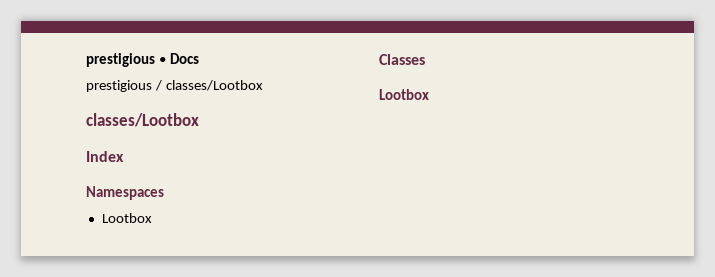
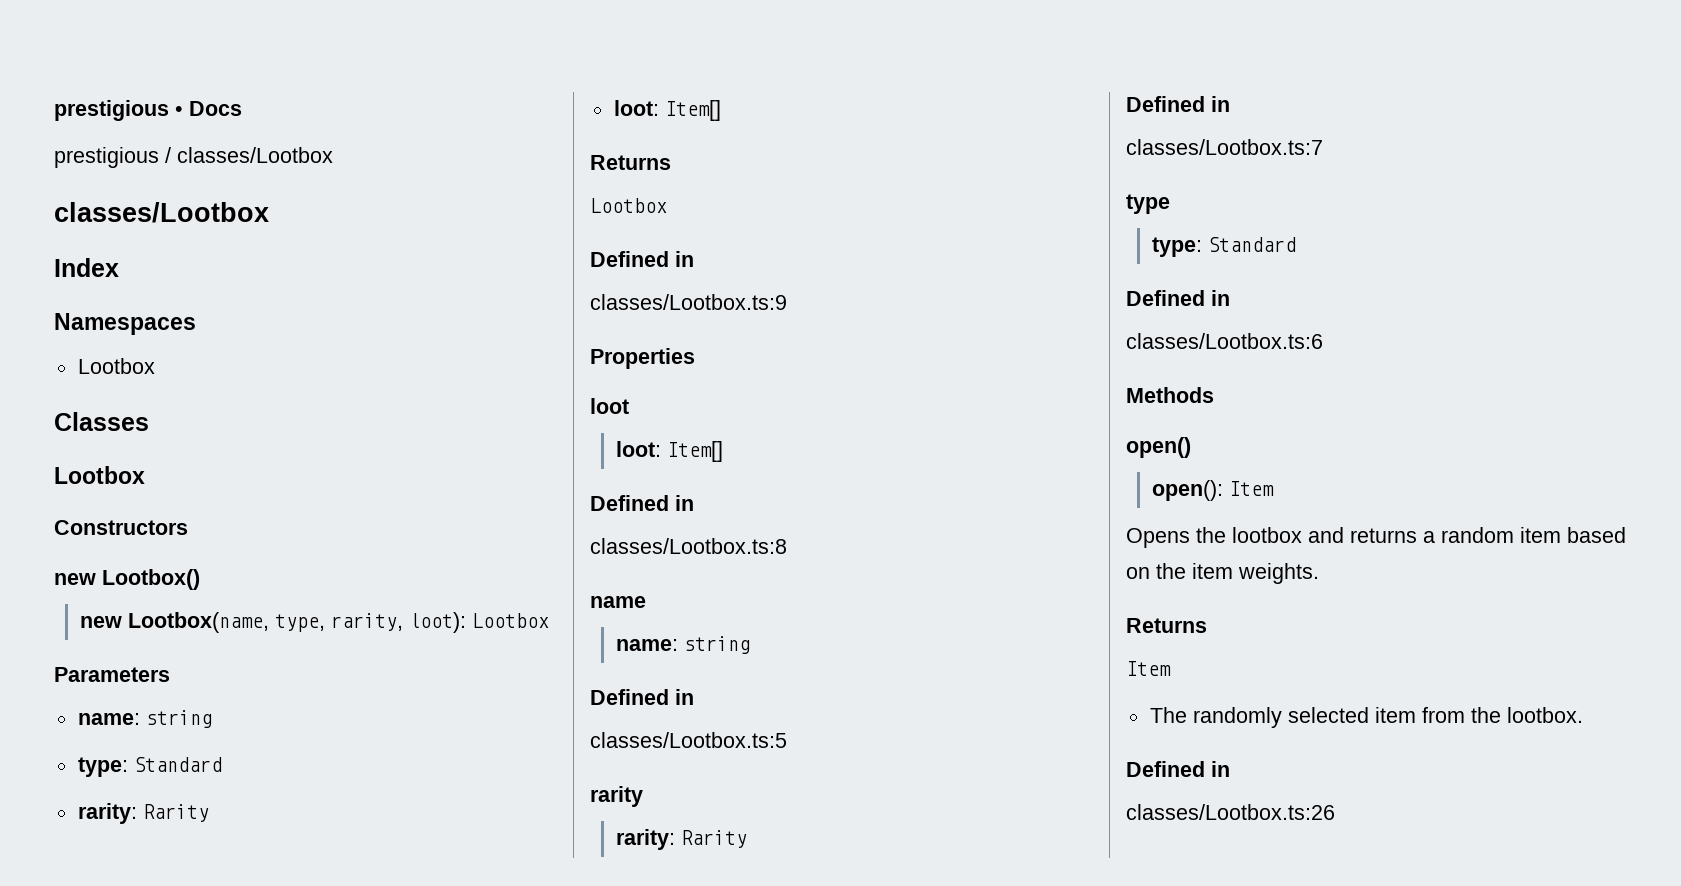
(429, 94) none -> [54,520,188,535] [54,569,200,590] [79,612,549,633] [54,667,170,682] [77,710,212,728] [77,757,222,777] [77,803,209,824] [613,100,721,121] [590,155,671,170] [590,198,667,213] [590,251,694,267] [590,294,787,310] [590,348,695,369] [590,398,629,414] [615,441,723,462] [590,495,694,511] [590,538,787,554] [590,596,646,608] [615,636,750,654] [590,689,694,705] [590,732,787,748] [590,786,643,807] [615,829,747,850] [1126,96,1230,112] [1126,139,1323,155] [1126,194,1170,214] [1151,237,1296,257] [1126,290,1230,306] [1126,333,1323,349] [1126,387,1214,403] [1126,437,1191,458] [1151,480,1274,501] [1126,527,1626,548] [1126,563,1319,584] [1126,618,1207,633] [1126,661,1171,676] [1149,707,1583,728] [1126,761,1230,777] [1126,804,1335,820] // Constructors // new Lootbox() // new Lootbox(name, type, rarity, loot): Lootbox // Parameters // name: string // type: Standard // rarity: Rarity // loot: Item[] // Returns // Lootbox // Defined in // classes/Lootbox.ts:9 // Properties // loot // loot: Item[] // Defined in // classes/Lootbox.ts:8 // name // name: string // Defined in // classes/Lootbox.ts:5 // rarity // rarity: Rarity // Defined in // classes/Lootbox.ts:7 // type // type: Standard // Defined in // classes/Lootbox.ts:6 // Methods // open() // open(): Item // Opens the lootbox and returns a random item based on the item weights. // Returns // Item // The randomly selected item from the lootbox. // Defined in // classes/Lootbox.ts:26

